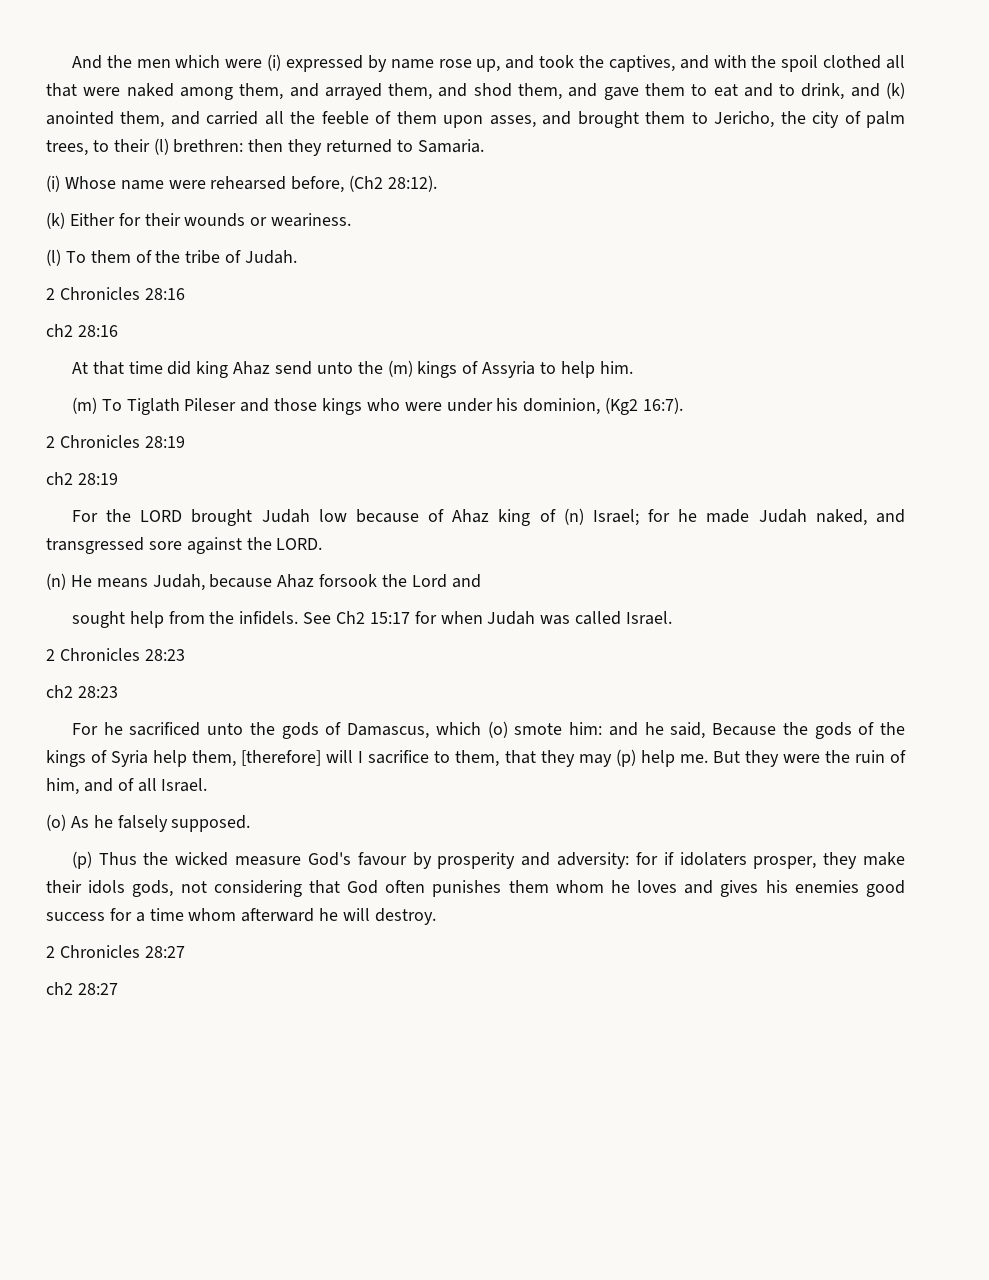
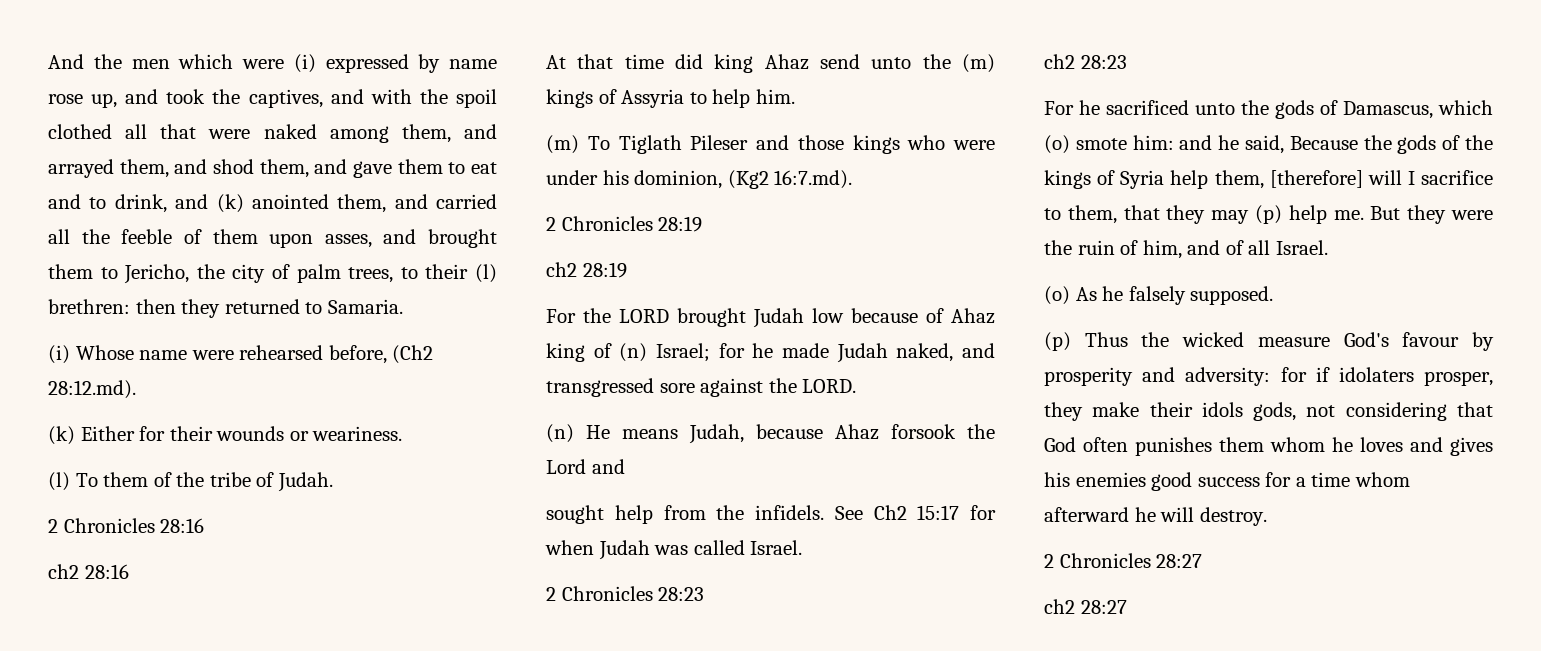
[388,175,438,192] 28:12). -> [48,380,136,399] 28:12.md).
[642,397,683,414] 16:7). -> [774,170,853,189] 16:7.md).

